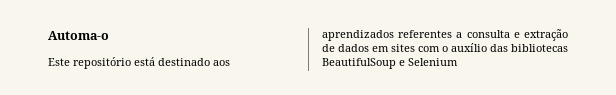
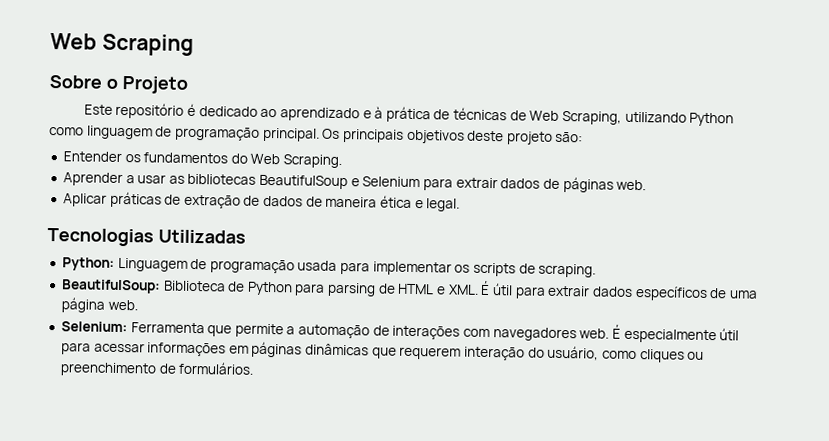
[48,31,109,40] [48,57,230,69] [322,29,568,41] [322,43,568,52] [322,58,458,69] Automa-o // Este repositório está destinado aos aprendizados referentes a consulta e extração de dados em sites com o auxílio das bibliotecas BeautifulSoup e Selenium -> [50,33,194,56] [49,75,188,94] [83,102,735,127] [49,125,584,145] [62,151,343,169] [62,172,647,193] [62,191,461,212] [47,228,246,247] [61,257,597,278] [60,279,758,301] [60,297,138,313] [60,321,740,344] [60,341,705,363] [59,361,255,377] Web Scraping // Sobre o Projeto // Este repositório é dedicado ao aprendizado e à prática de técnicas de Web Scraping, utilizando Python como linguagem de programação principal. Os principais objetivos deste projeto são: // Entender os fundamentos do Web Scraping. // Aprender a usar as bibliotecas BeautifulSoup e Selenium para extrair dados de páginas web. // Aplicar práticas de extração de dados de maneira ética e legal. // Tecnologias Utilizadas // Python: Linguagem de programação usada para implementar os scripts de scraping. // BeautifulSoup: Biblioteca de Python para parsing de HTML e XML. É útil para extrair dados específicos de uma página web. // Selenium: Ferramenta que permite a automação de interações com navegadores web. É especialmente útil para acessar informações em páginas dinâmicas que requerem interação do usuário, como cliques ou preenchimento de formulários.

